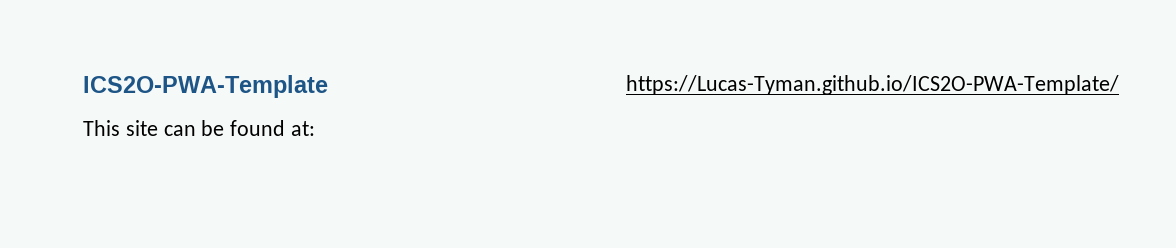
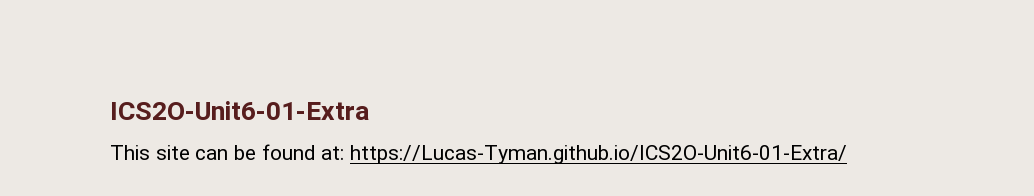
[83,75,328,98] ICS2O-PWA-Template -> [110,101,369,120] ICS2O-Unit6-01-Extra
[626,75,1119,95] https://Lucas-Tyman.github.io/ICS2O-PWA-Template/ -> [350,145,848,164] https://Lucas-Tyman.github.io/ICS2O-Unit6-01-Extra/

